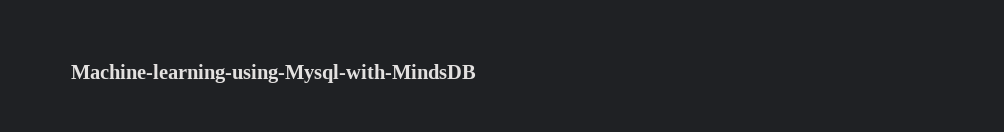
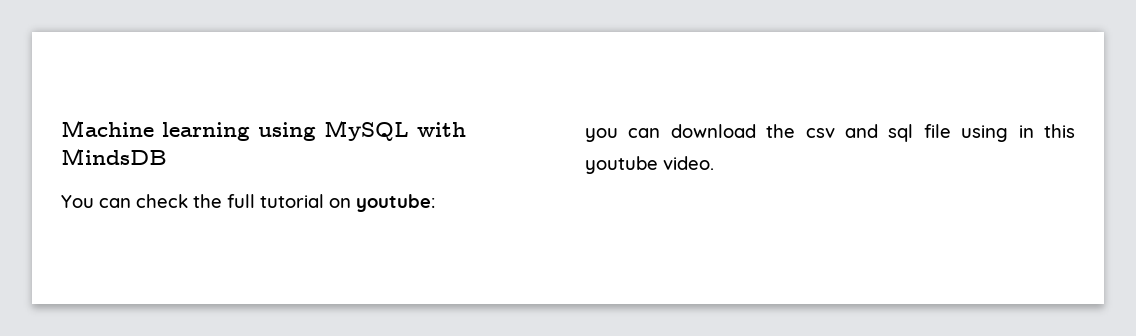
[71,64,476,83] Machine-learning-using-Mysql-with-MindsDB -> [61,120,466,141] [61,148,167,165] [61,194,435,212] [585,124,1075,142] [585,156,714,174] Machine learning using MySQL with MindsDB // You can check the full tutorial on youtube: // you can download the csv and sql file using in this youtube video.

